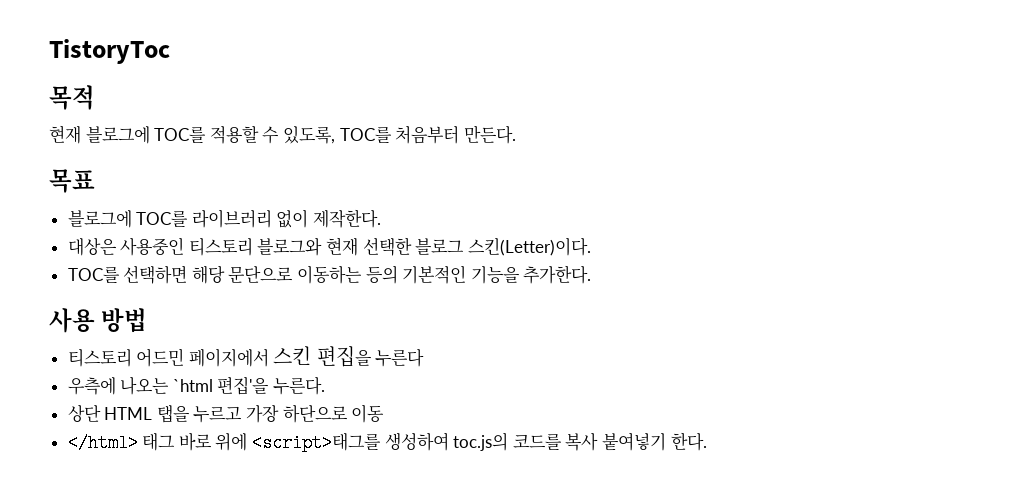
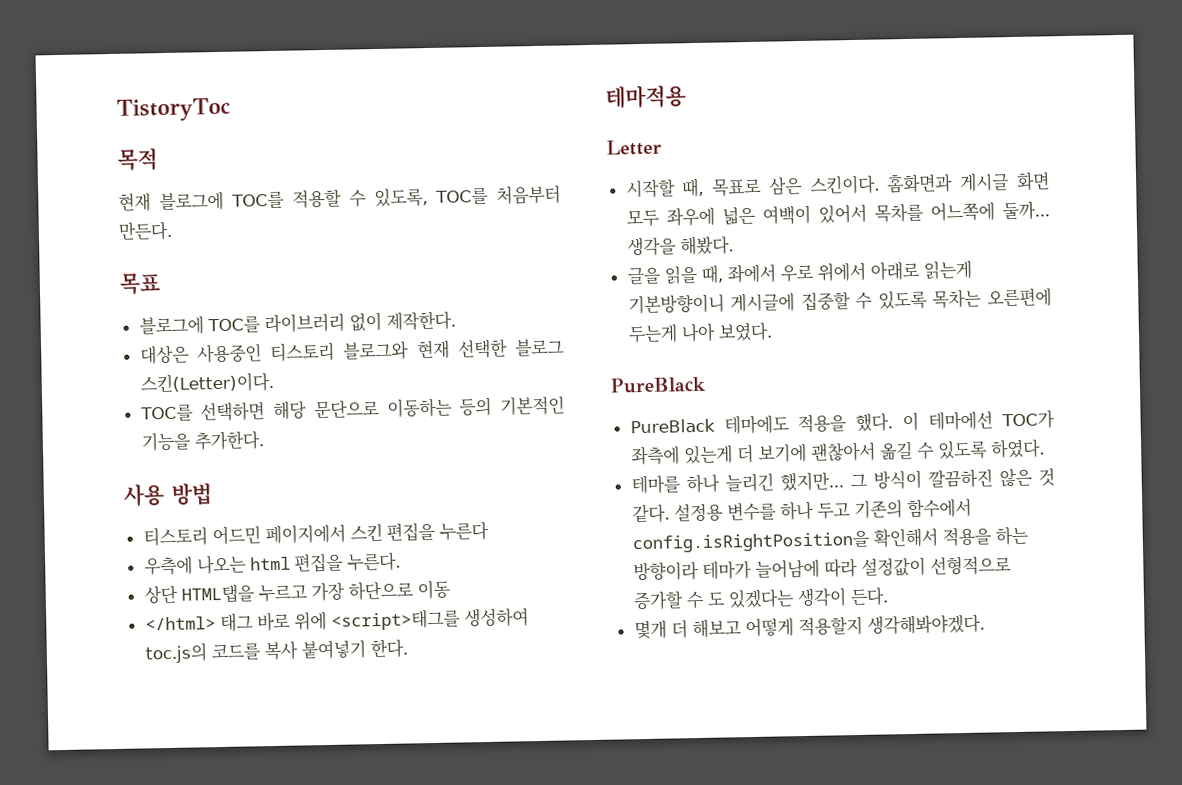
[172,376,270,395] `html 편집'을 -> [249,552,345,573] html 편집을
[104,405,190,423] HTML 탭을 -> [180,584,255,604] HTML탭을
(707, 441) none -> [605,85,686,109] [606,139,662,156] [625,171,1050,199] [625,201,1050,228] [626,235,734,257] [626,259,972,285] [627,287,1052,315] [627,322,773,344] [610,376,707,394] [629,410,1055,435] [630,439,1045,466] [630,467,1055,495] [631,497,972,524] [631,526,1029,554] [632,555,1012,582] [632,587,889,611] [633,613,985,640] // 테마적용 // Letter // 시작할 때, 목표로 삼은 스킨이다. 홈화면과 게시글 화면 모두 좌우에 넓은 여백이 있어서 목차를 어느쪽에 둘까... 생각을 해봤다. // 글을 읽을 때, 좌에서 우로 위에서 아래로 읽는게 기본방향이니 게시글에 집중할 수 있도록 목차는 오른편에 두는게 나아 보였다. // PureBlack // PureBlack 테마에도 적용을 했다. 이 테마에선 TOC가 좌측에 있는게 더 보기에 괜찮아서 옮길 수 있도록 하였다. // 테마를 하나 늘리긴 했지만... 그 방식이 깔끔하진 않은 것 같다. 설정용 변수를 하나 두고 기존의 함수에서 config.isRightPosition을 확인해서 적용을 하는 방향이라 테마가 늘어남에 따라 설정값이 선형적으로 증가할 수 도 있겠다는 생각이 든다. // 몇개 더 해보고 어떻게 적용할지 생각해봐야겠다.

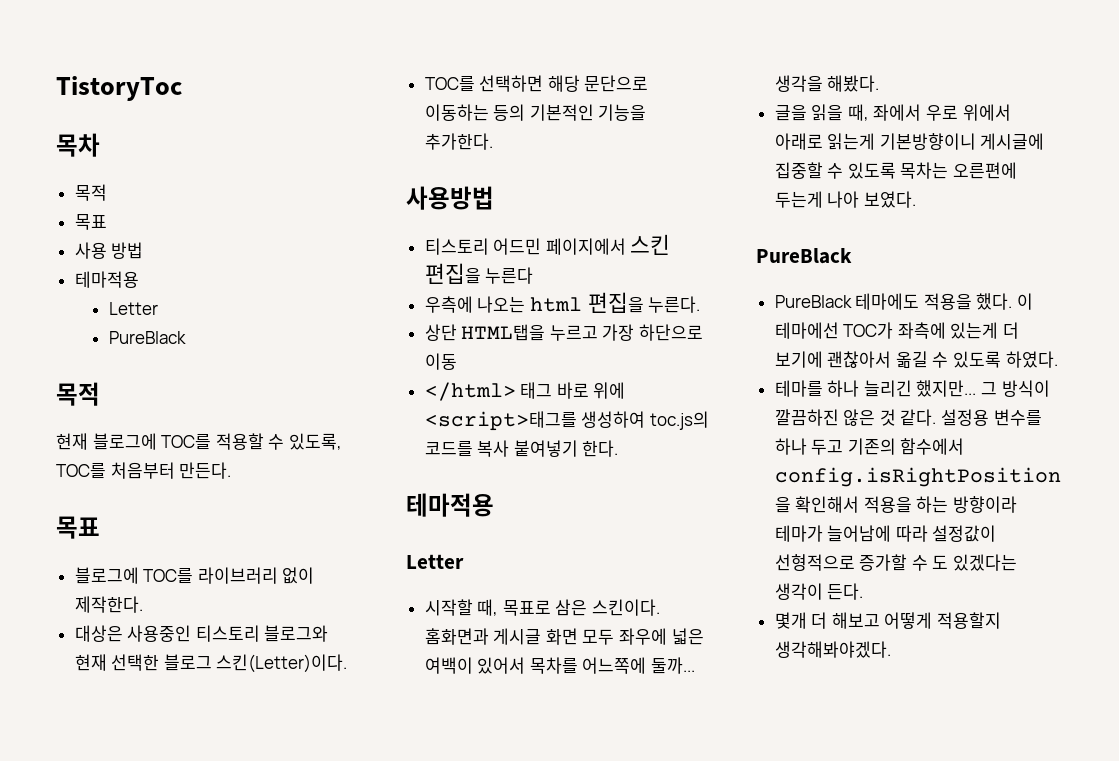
(231, 109) none -> [56,133,100,157] [74,184,107,201] [74,214,107,230] [74,242,144,259] [74,271,139,288] [108,302,158,315] [108,331,186,344] // 목차 // 목적 // 목표 // 사용 방법 // 테마적용 // Letter // PureBlack
[123,482,213,507] 사용 방법 -> [406,186,494,210] 사용방법

